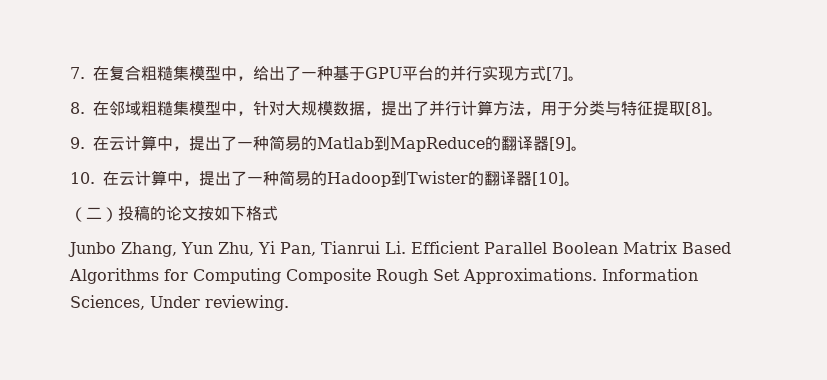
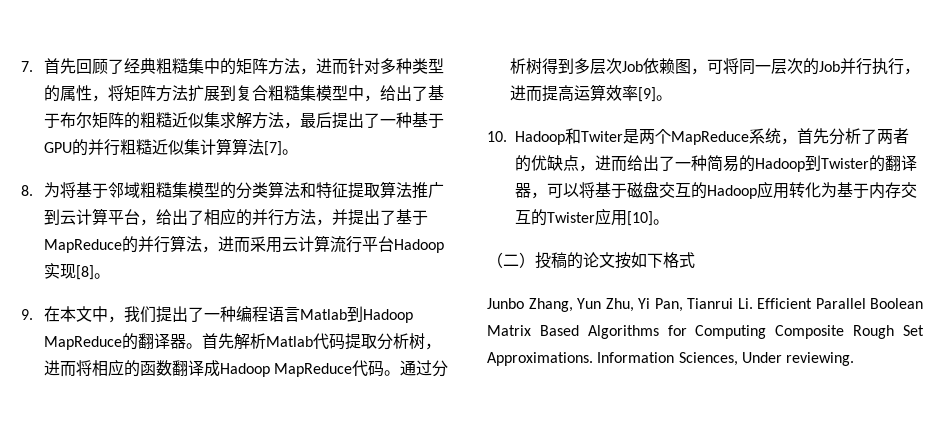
[93,66,109,81] 在 -> [44,58,445,75] [44,85,237,102] 首先回顾了经典粗糙集中的矩阵方法，进而针对多种类型的属性，将矩阵方法扩展到
[301,65,546,81] 一种基于GPU平台的并行实现方式 -> [428,85,445,101] [44,112,445,129] [44,138,265,156] 基于布尔矩阵的粗糙近似集求解方法，最后提出了一种基于GPU的并行粗糙近似集计算算法
[93,101,109,116] 在 -> [44,182,109,198] 为将基于
[221,100,723,116] [70,135,587,152] [70,170,215,186] 中，针对大规模数据，提出了并行计算方法，用于分类与特征提取[8]。 // 9.在云计算中，提出了一种简易的Matlab到MapReduce的翻译器[9]。 // 10.在云计算中，提 -> [220,181,445,199] [44,208,429,226] [44,235,445,253] [44,263,111,280] [21,306,414,323] [44,333,442,350] [44,359,449,377] [510,58,921,75] [510,84,673,102] [487,128,909,145] [515,155,643,172] 的分类算法和特征提取算法推广到云计算平台，给出了相应的并行方法，并提出了基于MapReduce的并行算法，进而采用云计算流行平台Hadoop实现[8]。 // 9.在本文中，我们提出了一种编程语言Matlab到Hadoop MapReduce的翻译器。首先解析Matlab代码提取分析树，进而将相应的函数翻译成Hadoop MapReduce代码。通过分析树得到多层次Job依赖图，可将同一层次的Job并行执行，进而提高运算效率[9]。 // 10. Hadoop和Twiter是两个MapReduce系统，首先分析了两者的优缺点，进而给
(532, 178) none -> [531,181,917,199] [515,208,627,226] ，可以将基于磁盘交互的Hadoop应用转化为基于内存交互的Twister应用

